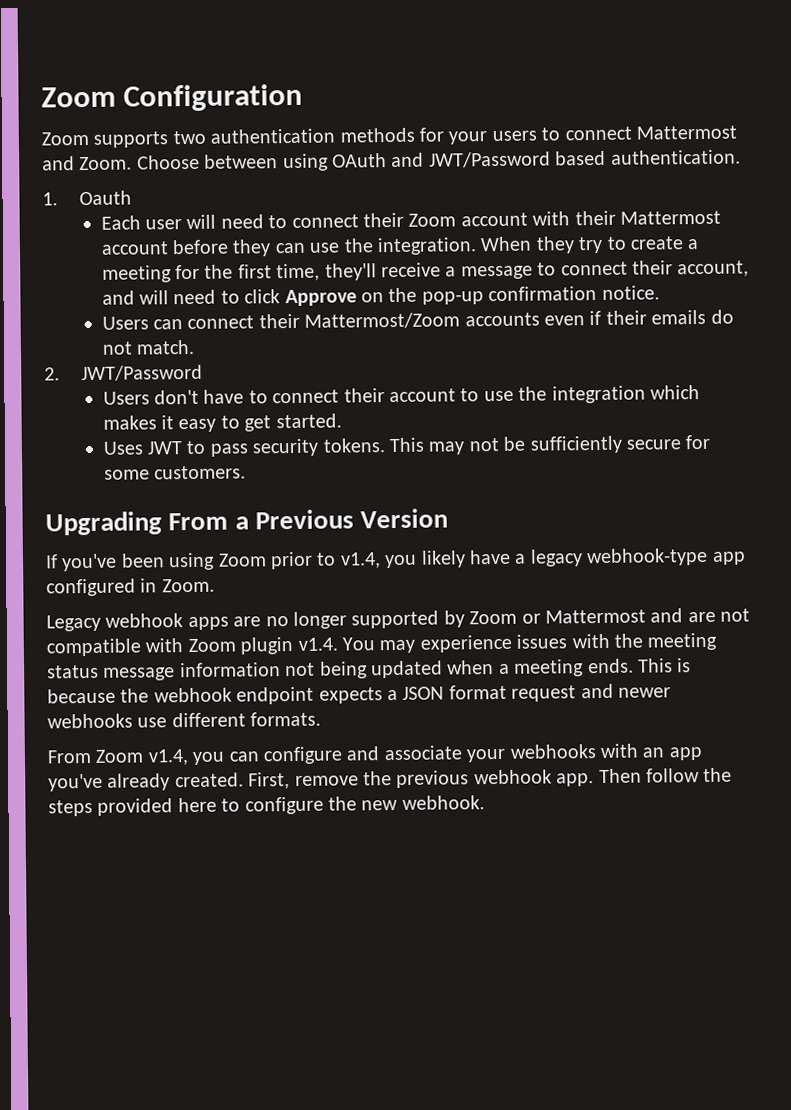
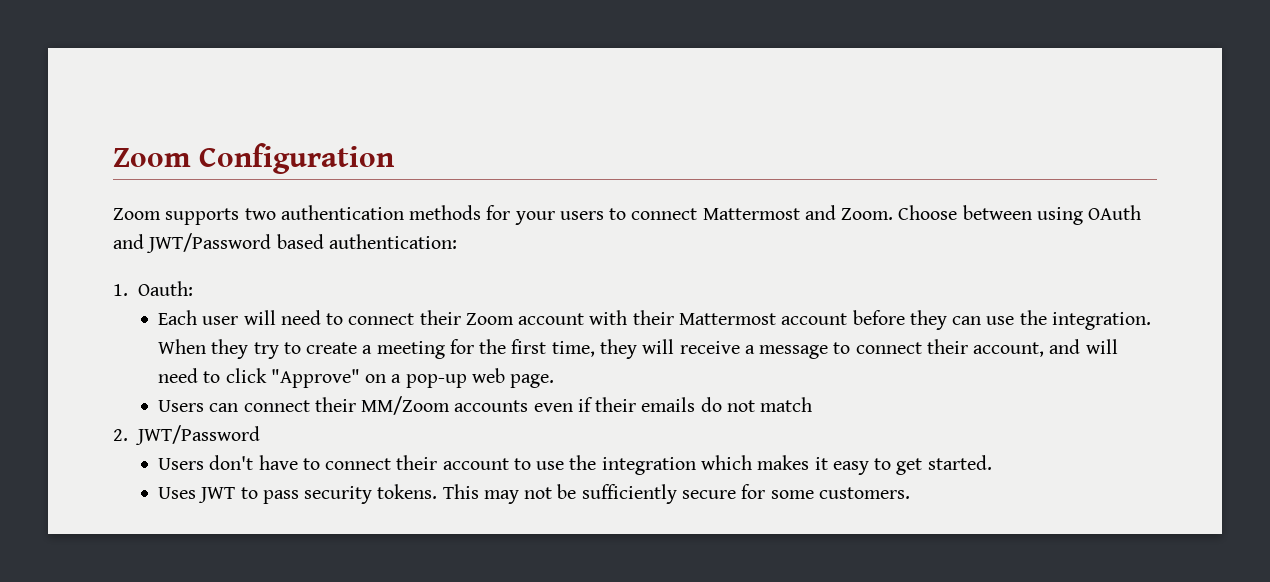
[610,149,741,165] authentication. -> [328,234,457,249] authentication:
[78,190,132,206] Oauth -> [137,281,193,296] Oauth:
[324,263,377,281] they'll -> [599,339,675,359] they will
[284,285,660,307] Approve on the pop-up confirmation notice. -> [270,368,555,388] "Approve" on a pop-up web page.
[304,312,461,329] Mattermost/Zoom -> [361,396,451,415] MM/Zoom
[136,339,196,355] match. -> [760,397,813,412] match
[45,508,449,536] [45,547,746,572] [46,578,215,597] [46,608,751,632] [46,632,718,657] [47,658,692,681] [47,683,671,705] [47,711,322,729] [47,743,703,766] [48,767,733,792] [48,795,485,817] // Upgrading From a Previous Version // If you've been using Zoom prior to v1.4, you likely have a legacy webhook-type app configured in Zoom. // Legacy webhook apps are no longer supported by Zoom or Mattermost and are not compatible with Zoom plugin v1.4. You may experience issues with the meeting status message information not being updated when a meeting ends. This is because the webhook endpoint expects a JSON format request and newer webhooks use different formats. // From Zoom v1.4, you can configure and associate your webhooks with an app you've already created. First, remove the previous webhook app. Then follow the steps provided here to configure the new webhook. -> (910, 493) none

